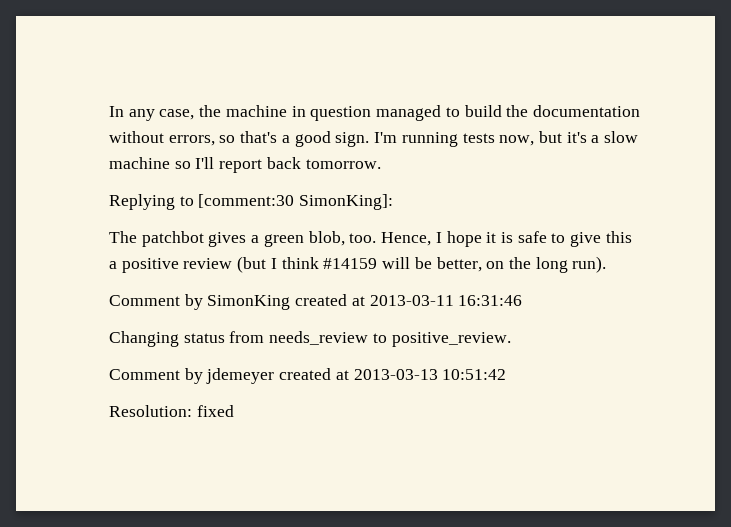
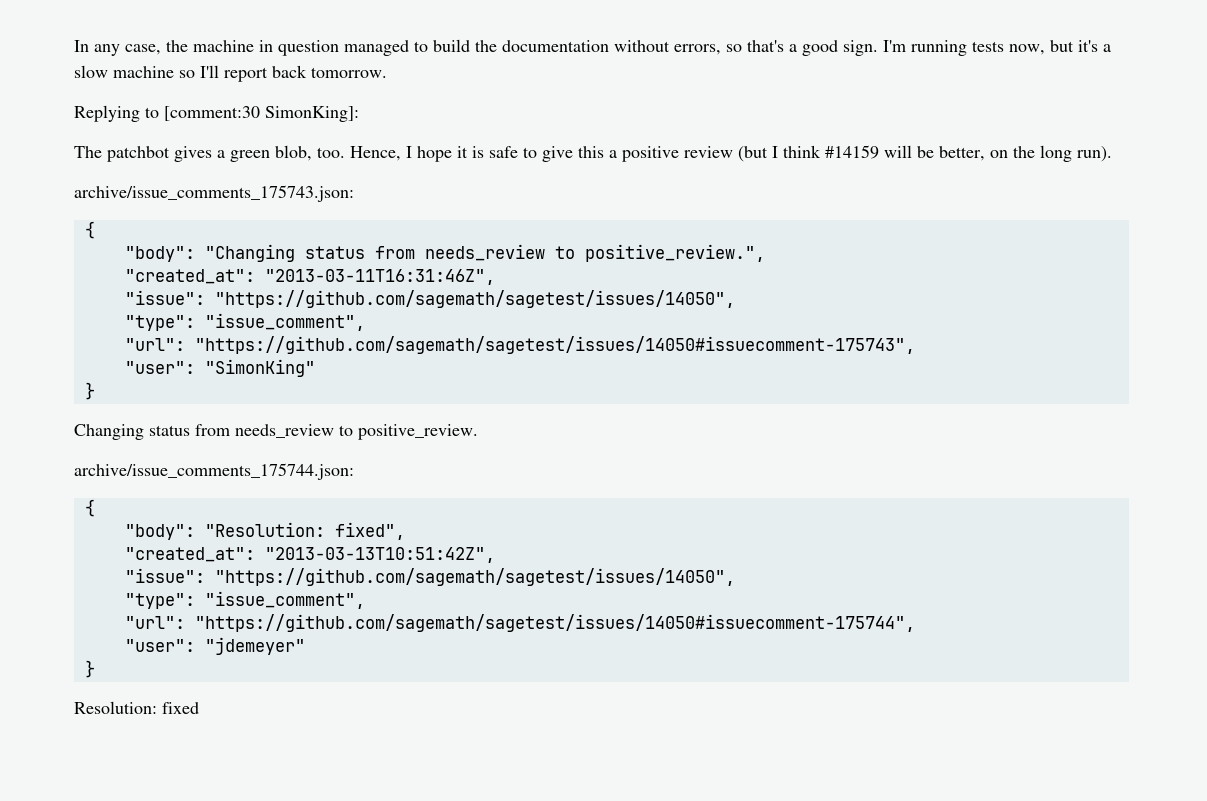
[109,294,523,310] Comment by SimonKing created at 2013-03-11 16:31:46 -> [74,185,354,202] [84,221,95,239] [124,244,765,262] [124,269,495,285] [124,290,735,308] [124,313,365,331] [124,336,915,354] [124,359,315,377] [84,382,95,400] archive/issue_comments_175743.json: // { // "body": "Changing status from needs_review to positive_review.", // "created_at": "2013-03-11T16:31:46Z", // "issue": "https://github.com/sagemath/sagetest/issues/14050", // "type": "issue_comment", // "url": "https://github.com/sagemath/sagetest/issues/14050#issuecomment-175743", // "user": "SimonKing" // }
[109,368,507,384] Comment by jdemeyer created at 2013-03-13 10:51:42 -> [74,463,354,480] [84,499,95,517] [124,522,405,540] [124,547,495,563] [124,568,735,586] [124,591,365,609] [124,614,915,632] [124,637,305,655] [84,660,95,678] archive/issue_comments_175744.json: // { // "body": "Resolution: fixed", // "created_at": "2013-03-13T10:51:42Z", // "issue": "https://github.com/sagemath/sagetest/issues/14050", // "type": "issue_comment", // "url": "https://github.com/sagemath/sagetest/issues/14050#issuecomment-175744", // "user": "jdemeyer" // }

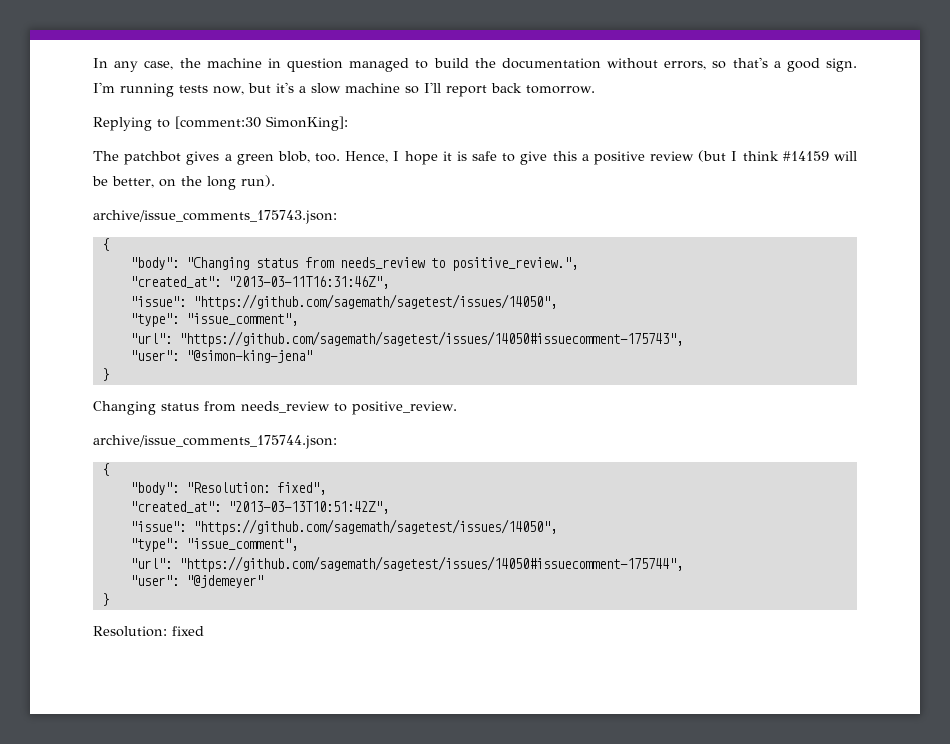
[204,359,315,377] "SimonKing" -> [185,350,312,363] "@simon-king-jena"
[204,637,305,655] "jdemeyer" -> [185,575,263,588] "@jdemeyer"

